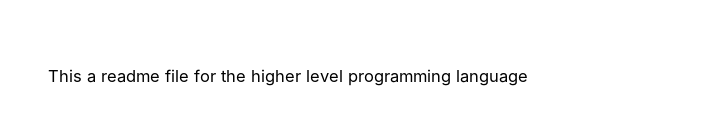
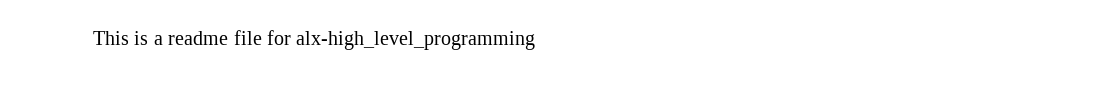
(82, 75) none -> [134,31,149,45] is
[221,69,528,86] the higher level programming language -> [296,31,536,50] alx-high_level_programming

